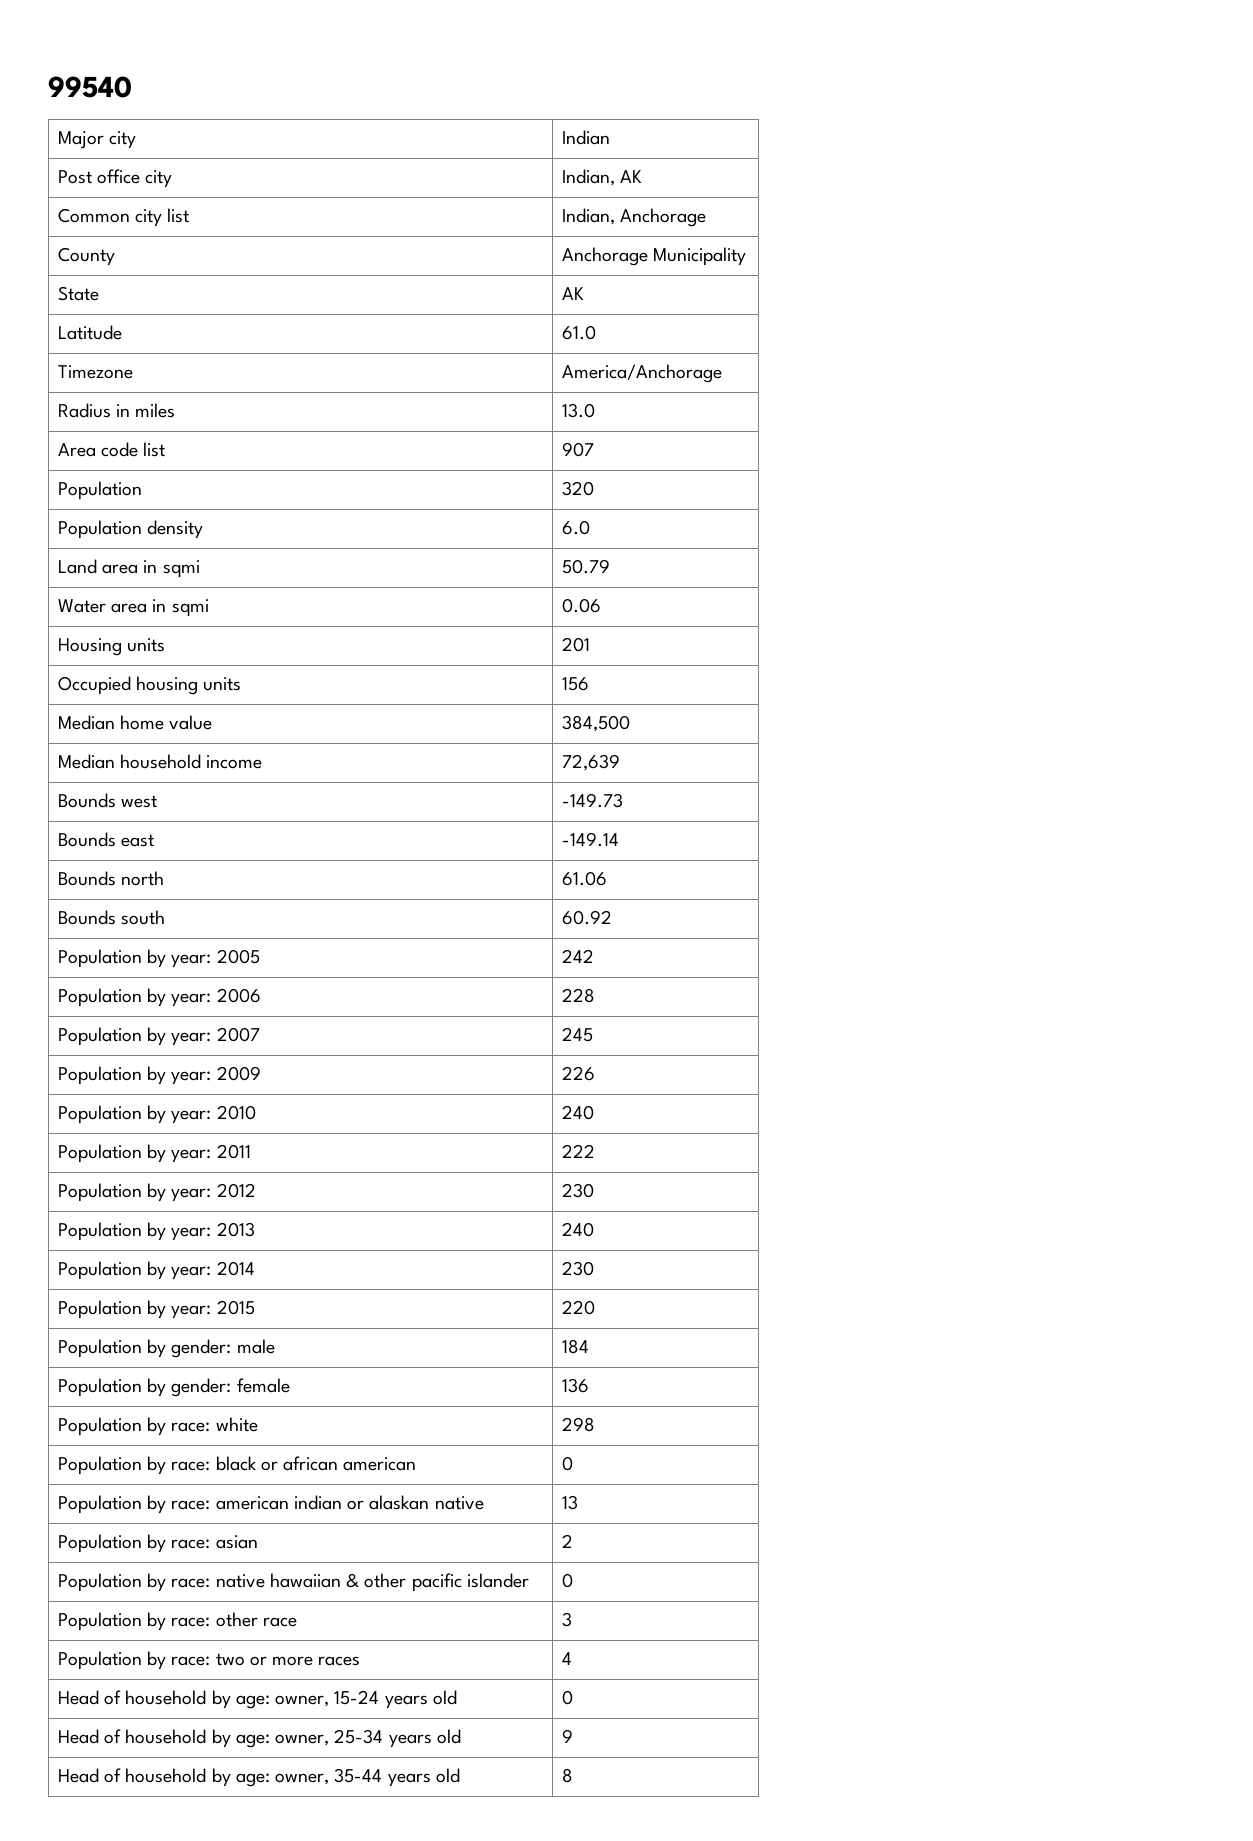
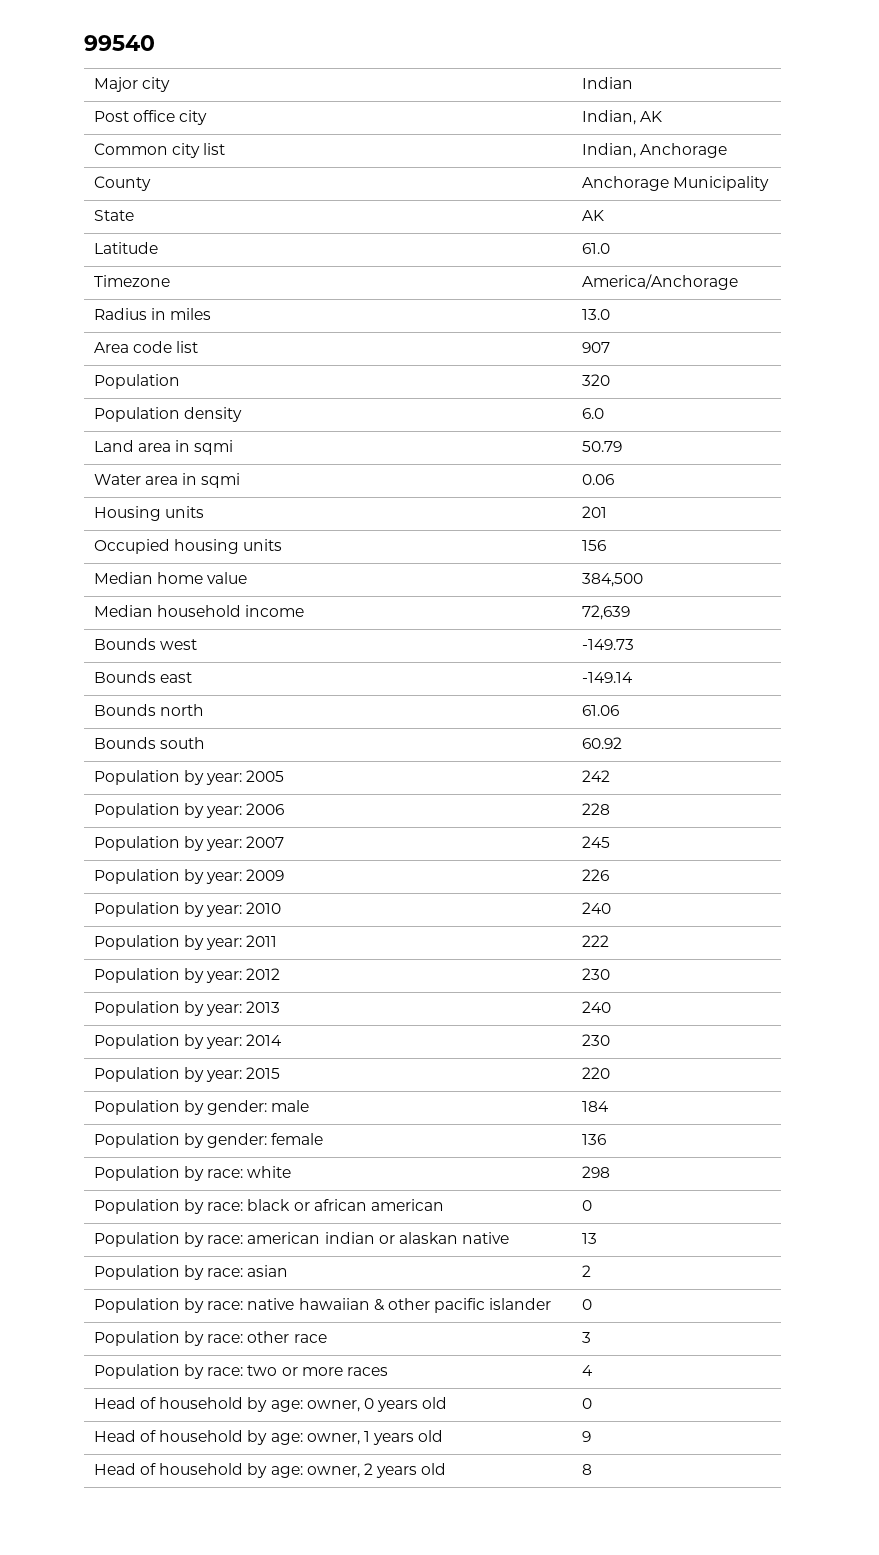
[334,1690,380,1705] 15-24 -> [364,1398,375,1409] 0
[334,1729,384,1744] 25-34 -> [364,1431,371,1442] 1
[334,1768,383,1783] 35-44 -> [364,1463,374,1475] 2

